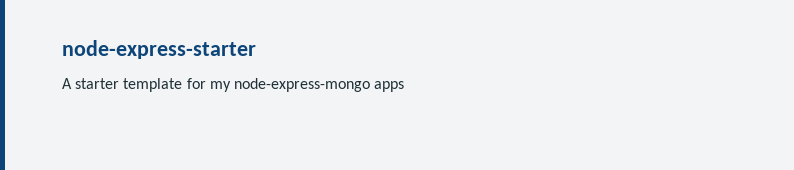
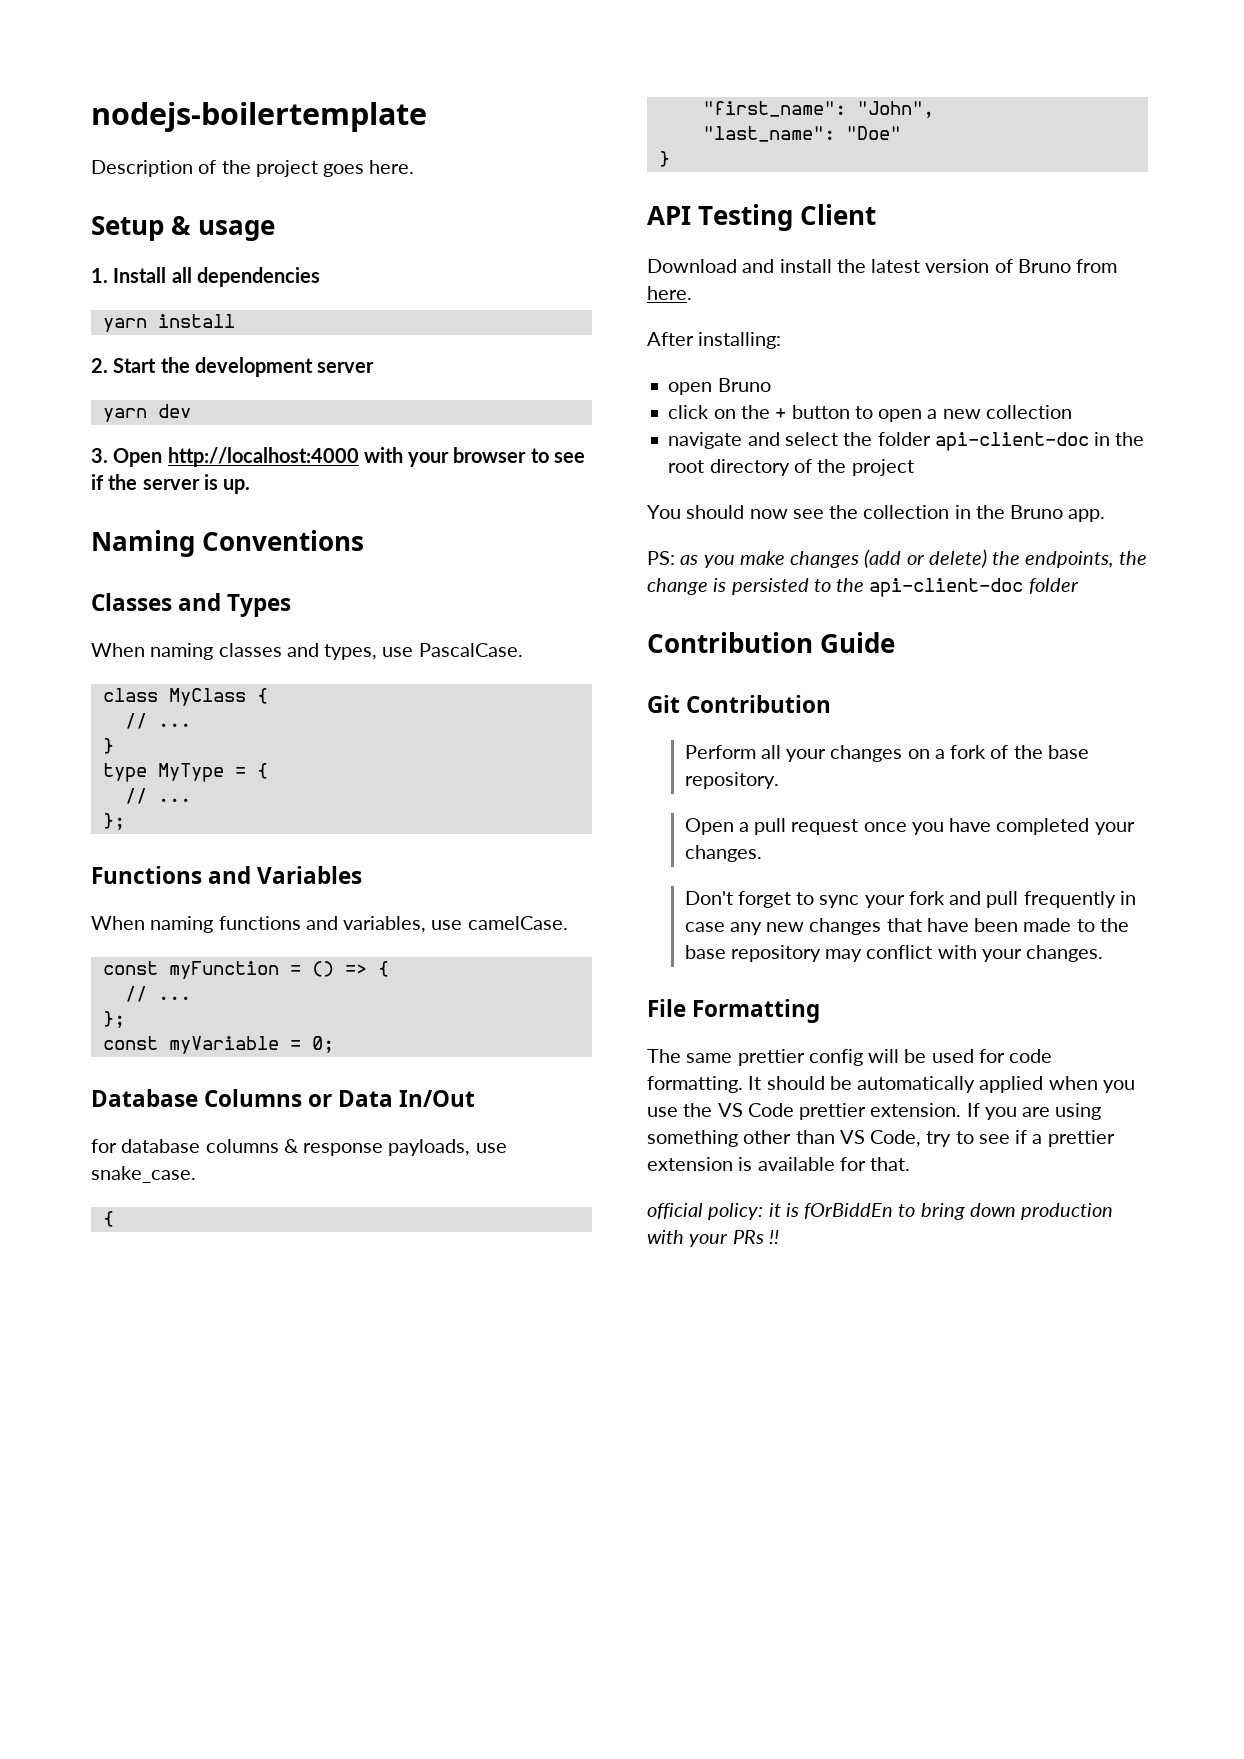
[62,40,256,59] [62,78,405,92] node-express-starter // A starter template for my node-express-mongo apps -> [91,102,427,132] [91,160,415,177] [91,216,276,241] [91,267,320,287] [102,314,235,332] [91,357,375,377] [102,404,191,422] [91,447,585,467] [91,474,251,494] [91,530,365,557] [91,593,292,617] [91,643,523,660] [102,688,268,706] [124,713,191,729] [102,738,114,754] [102,763,268,782] [124,788,191,804] [102,813,125,830] [91,866,363,884] [91,916,568,933] [102,961,389,979] [124,986,191,1002] [102,1011,125,1028] [102,1036,334,1054] [91,1089,476,1107] [91,1139,507,1156] [91,1166,196,1183] [102,1211,114,1227] [702,101,934,118] [702,126,901,142] [658,151,670,167] [647,204,877,231] [647,259,1118,273] [647,286,692,300] [647,332,782,349] [668,378,771,395] [668,405,1072,422] [668,432,1145,451] [668,459,914,476] [647,505,1106,522] [647,549,1147,568] [647,578,1079,597] [647,632,896,653] [647,695,832,713] [684,745,1089,762] [684,772,779,789] [684,818,1135,835] [684,845,762,862] [684,891,1136,908] [684,918,1129,935] [684,945,1104,962] [647,999,821,1023] [647,1049,1053,1066] [647,1076,1135,1093] [647,1103,1102,1120] [647,1130,1115,1147] [647,1157,911,1171] [647,1203,1114,1220] [647,1230,779,1247] nodejs-boilertemplate // Description of the project goes here. // Setup & usage // 1. Install all dependencies // yarn install // 2. Start the development server // yarn dev // 3. Open http://localhost:4000 with your browser to see if the server is up. // Naming Conventions // Classes and Types // When naming classes and types, use PascalCase. // class MyClass { // // ... // } // type MyType = { // // ... // }; // Functions and Variables // When naming functions and variables, use camelCase. // const myFunction = () => { // // ... // }; // const myVariable = 0; // Database Columns or Data In/Out // for database columns & response payloads, use snake_case. // { // "first_name": "John", // "last_name": "Doe" // } // API Testing Client // Download and install the latest version of Bruno from here. // After installing: // open Bruno // click on the + button to open a new collection // navigate and select the folder api-client-doc in the root directory of the project // You should now see the collection in the Bruno app. // PS: as you make changes (add or delete) the endpoints, the change is persisted to the api-client-doc folder // Contribution Guide // Git Contribution // Perform all your changes on a fork of the base repository. // Open a pull request once you have completed your changes. // Don't forget to sync your fork and pull frequently in case any new changes that have been made to the base repository may conflict with your changes. // File Formatting // The same prettier config will be used for code formatting. It should be automatically applied when you use the VS Code prettier extension. If you are using something other than VS Code, try to see if a prettier extension is available for that. // official policy: it is fOrBiddEn to bring down production with your PRs !!

